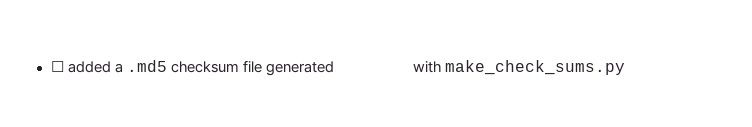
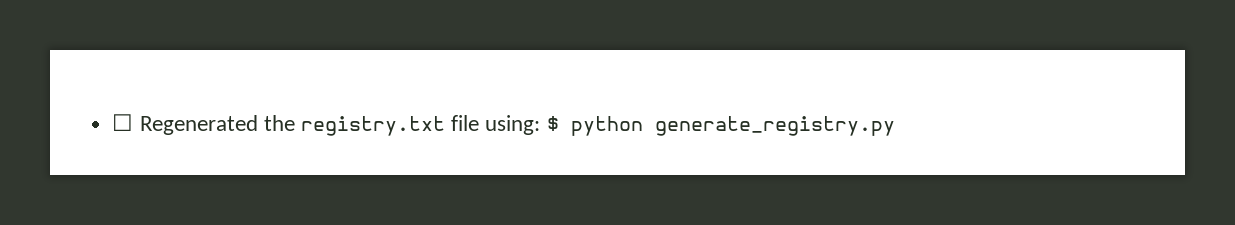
[67,60,625,76] added a .md5 checksum file generated with make_check_sums.py -> [139,115,895,136] Regenerated the registry.txt file using: $ python generate_registry.py

